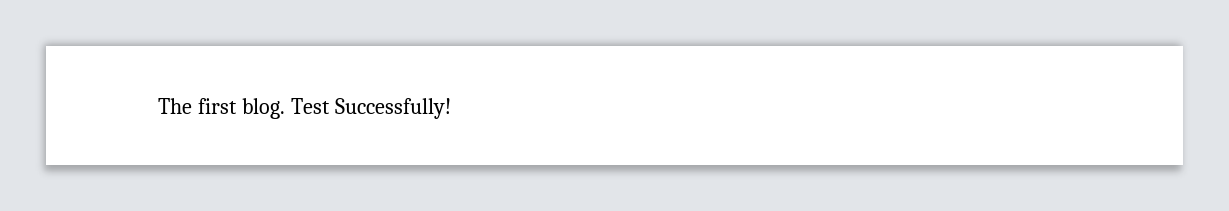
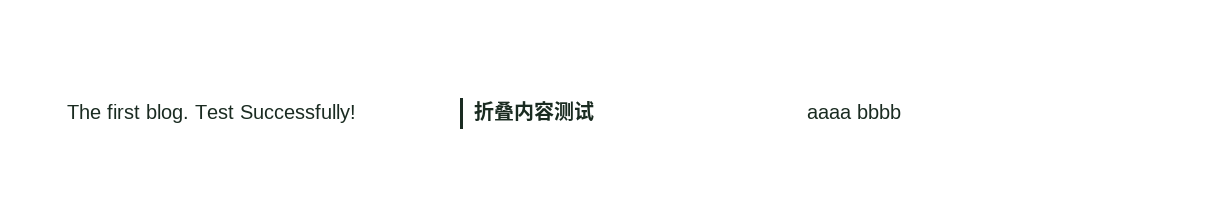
(451, 108) none -> [474,101,595,122] [807,104,901,119] // 折叠内容测试 // aaaa bbbb

